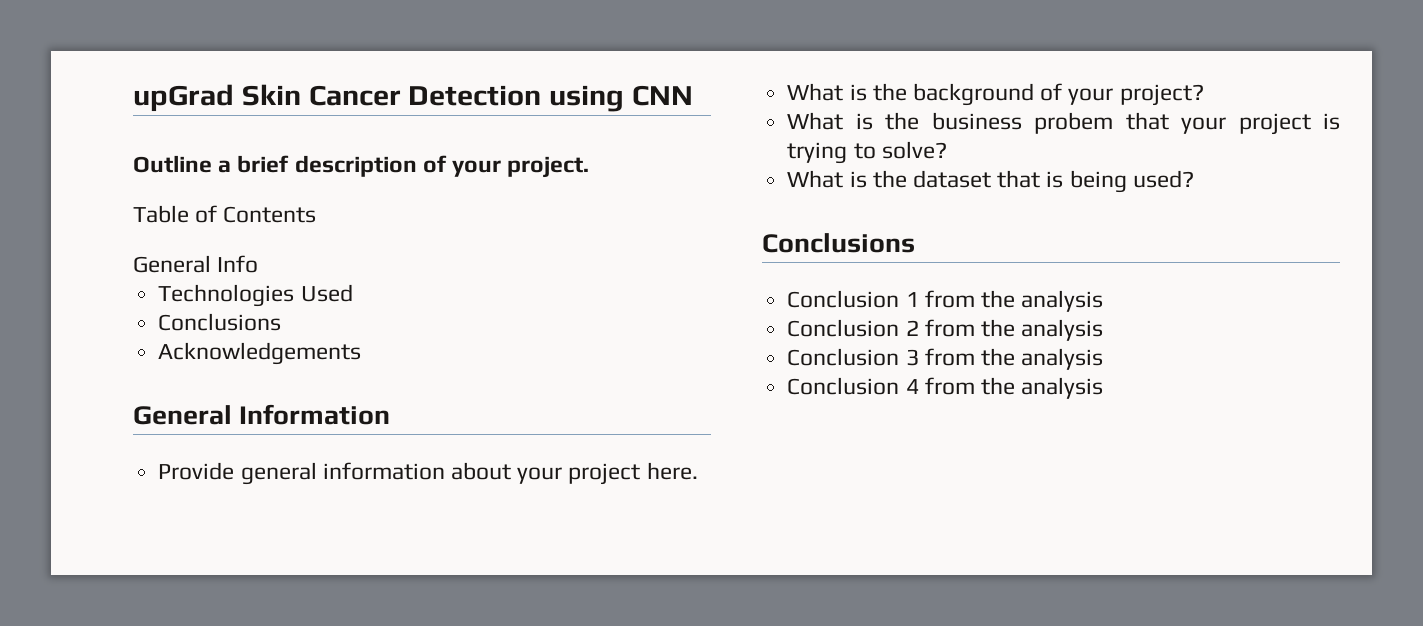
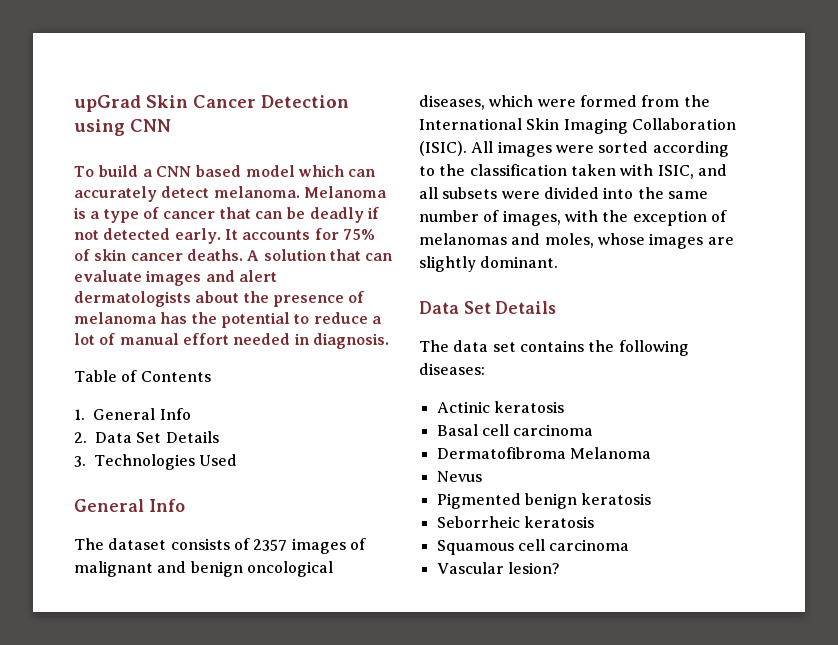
[133,155,590,178] Outline a brief description of your project. -> [74,165,377,177] [74,186,387,202] [73,207,379,223] [74,228,375,244] [74,249,394,261] [74,270,277,286] [74,291,365,307] [74,312,382,328] [74,333,389,349] To build a CNN based model which can accurately detect melanoma. Melanoma is a type of cancer that can be deadly if not detected early. It accounts for 75% of skin cancer deaths. A solution that can evaluate images and alert dermatologists about the presence of melanoma has the potential to reduce a lot of manual effort needed in diagnosis.
[133,255,259,273] [158,284,353,307] [158,313,282,331] [158,342,362,365] [133,404,391,425] [158,462,698,485] [787,83,1204,106] [787,112,1340,135] [787,141,947,164] [787,170,1194,193] [762,233,915,253] [787,290,1104,312] [787,319,1104,341] [787,348,1104,370] [787,377,1104,399] General Info // Technologies Used // Conclusions // Acknowledgements // General Information // Provide general information about your project here. // What is the background of your project? // What is the business probem that your project is trying to solve? // What is the dataset that is being used? // Conclusions // Conclusion 1 from the analysis // Conclusion 2 from the analysis // Conclusion 3 from the analysis // Conclusion 4 from the analysis -> [74,408,191,420] [74,431,219,443] [74,454,238,470] [74,499,185,512] [74,538,366,554] [74,561,333,577] [419,95,710,110] [419,118,736,134] [419,141,729,157] [419,164,727,179] [419,187,708,199] [419,210,727,226] [419,233,734,249] [419,256,559,272] [419,301,557,314] [419,340,689,356] [419,363,485,375] [436,401,564,413] [436,424,594,436] [436,447,651,459] [436,471,482,482] [436,493,652,509] [436,516,594,528] [436,539,630,555] [436,562,560,574] 1. General Info // 2. Data Set Details // 3. Technologies Used // General Info // The dataset consists of 2357 images of malignant and benign oncological diseases, which were formed from the International Skin Imaging Collaboration (ISIC). All images were sorted according to the classification taken with ISIC, and all subsets were divided into the same number of images, with the exception of melanomas and moles, whose images are slightly dominant. // Data Set Details // The data set contains the following diseases: // Actinic keratosis // Basal cell carcinoma // Dermatofibroma Melanoma // Nevus // Pigmented benign keratosis // Seborrheic keratosis // Squamous cell carcinoma // Vascular lesion?

